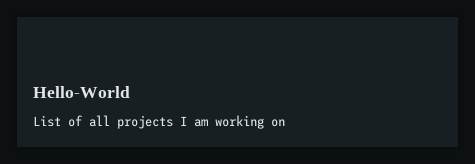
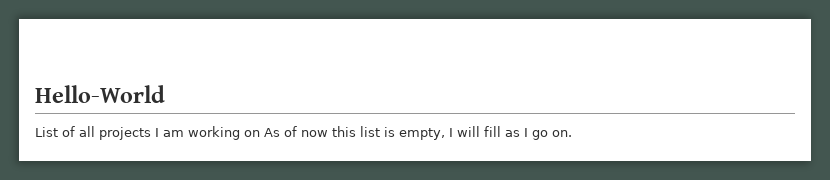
(285, 123) none -> [264,126,572,140] As of now this list is empty, I will fill as I go on.

